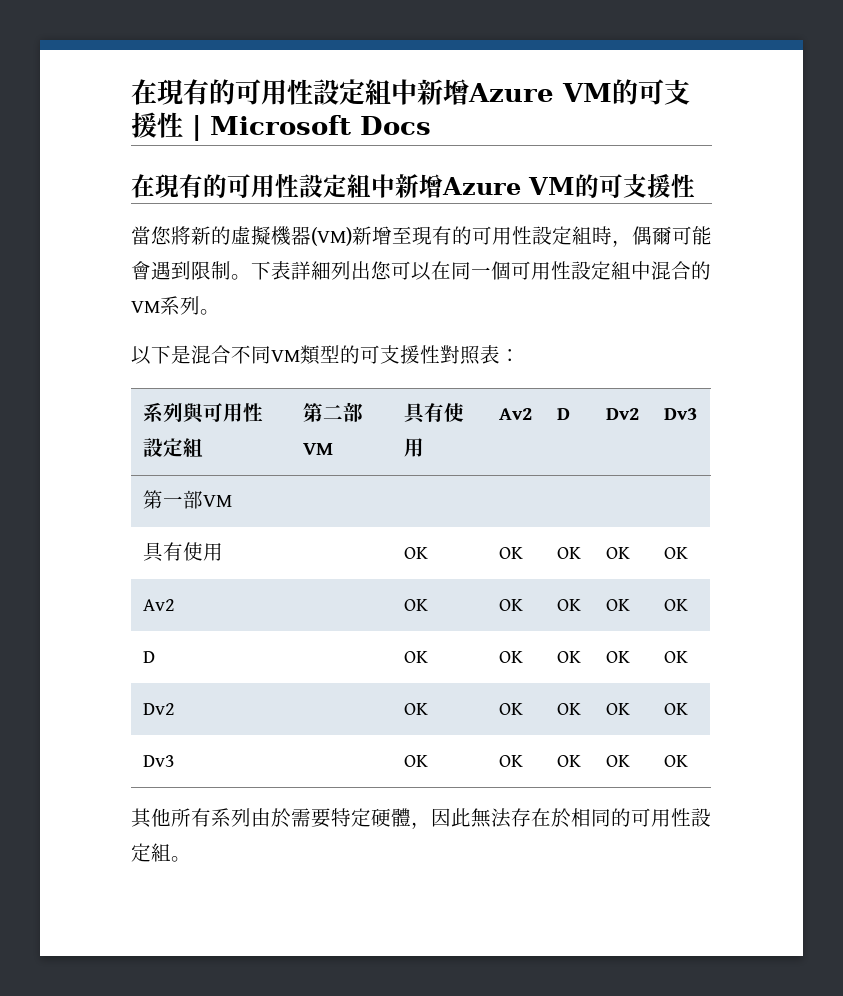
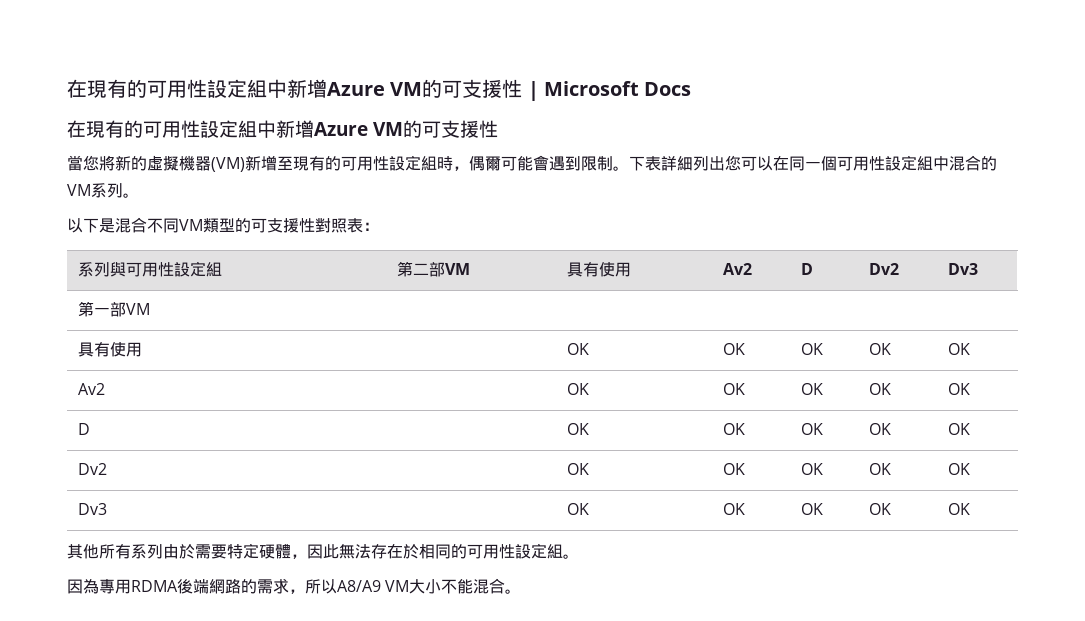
(191, 859) none -> [67,578,522,594] // 因為專用RDMA後端網路的需求，所以A8/A9 VM大小不能混合。

